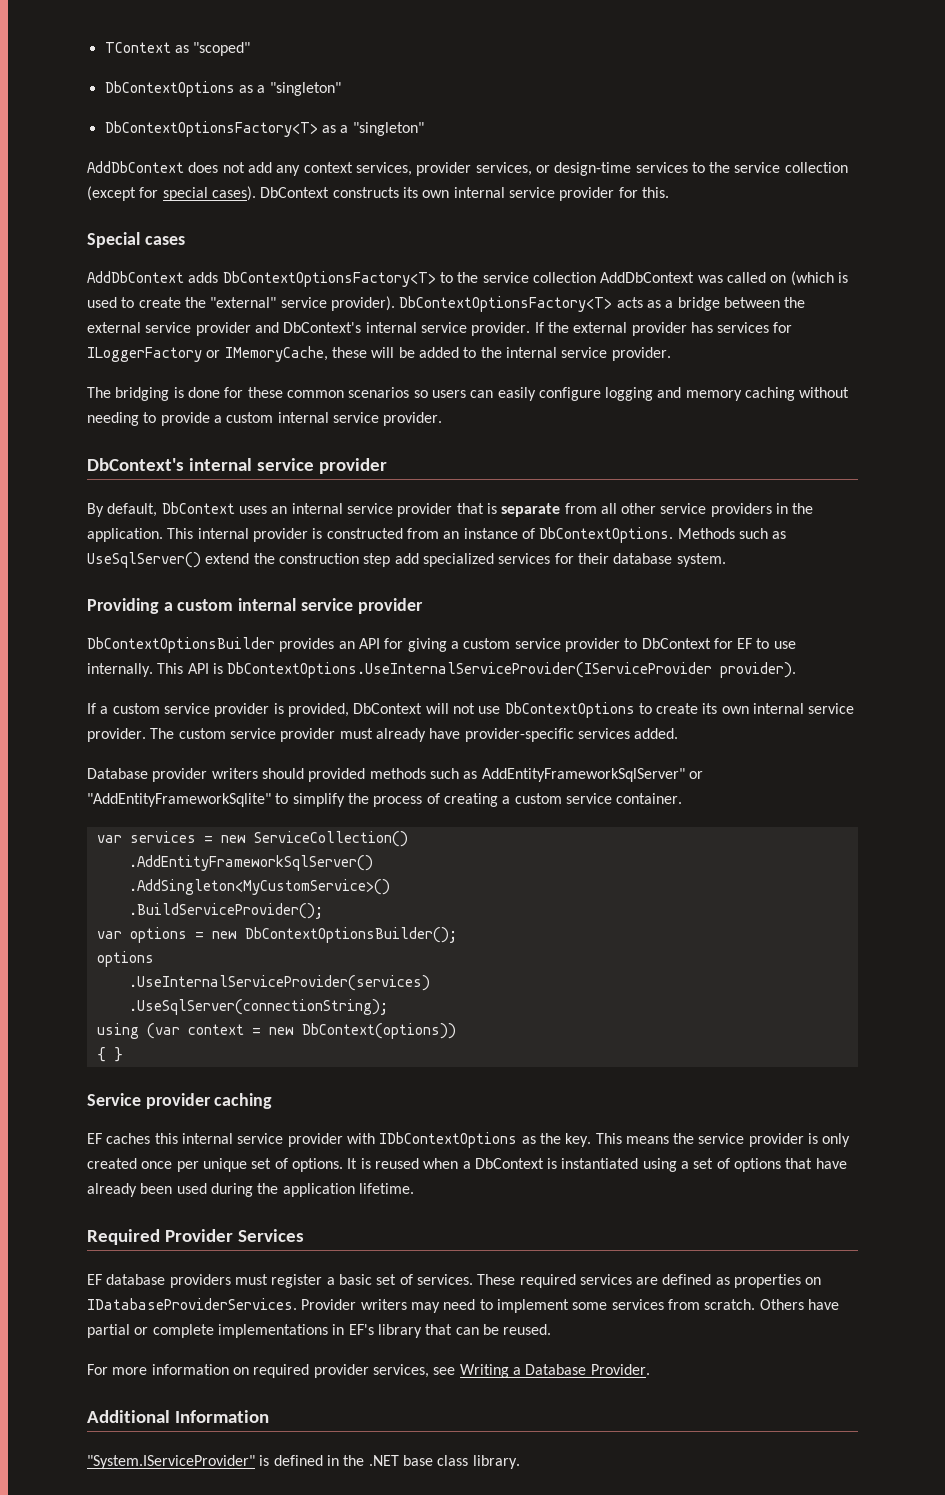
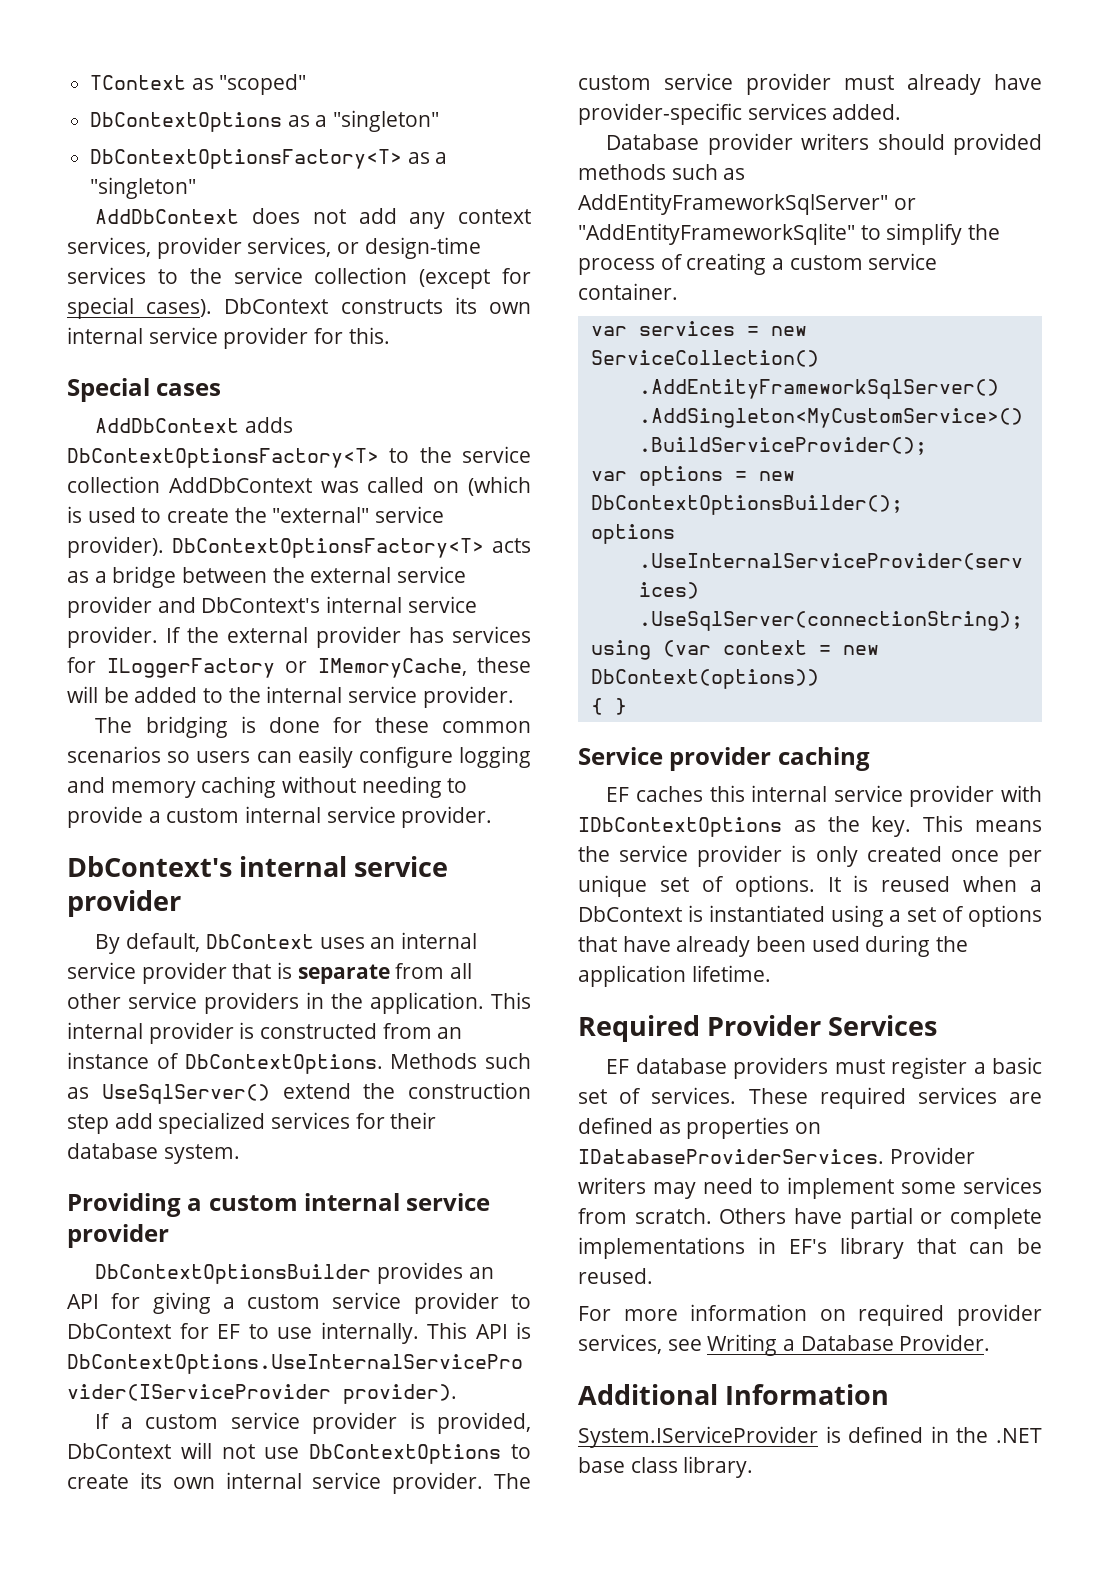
[87,1455,255,1469] "System.IServiceProvider" -> [578,1426,818,1448] System.IServiceProvider

